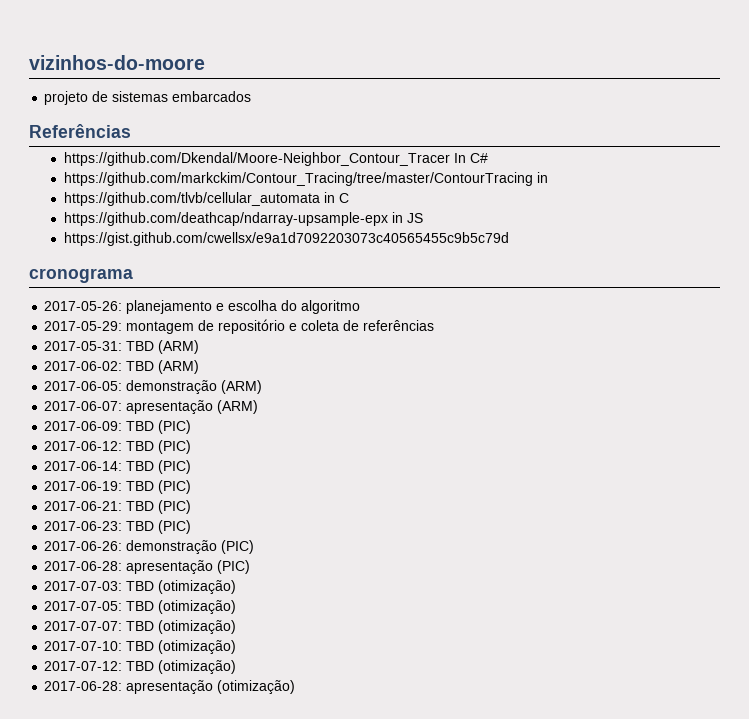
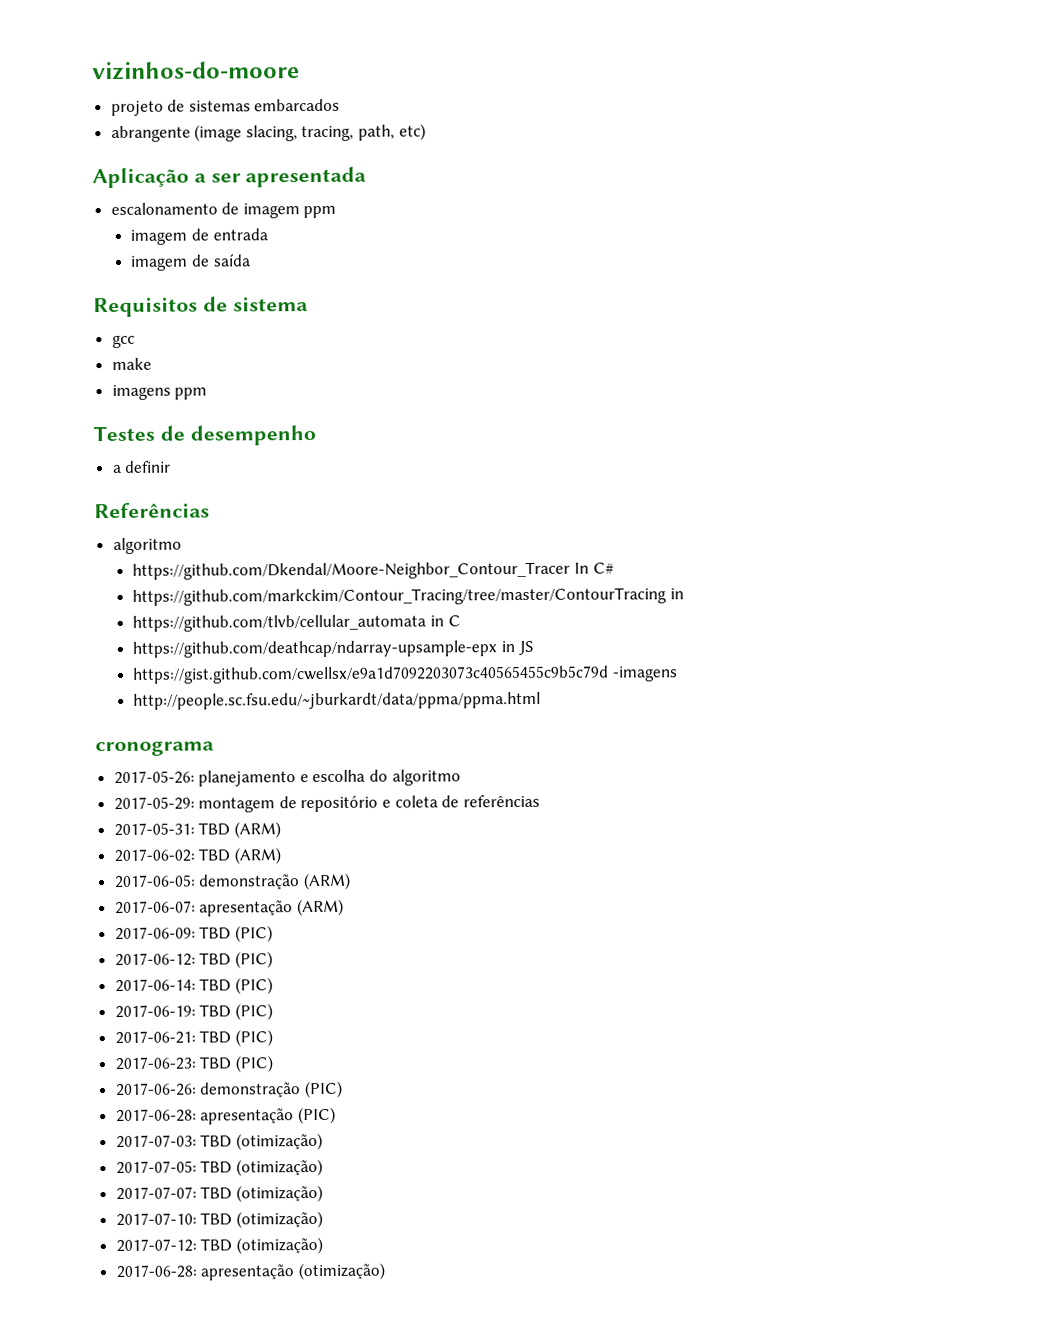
(252, 96) none -> [110,123,426,142] [92,166,367,189] [110,202,337,219] [130,228,268,245] [130,253,251,271] [93,296,308,318] [111,334,135,348] [111,357,152,370] [111,384,208,400] [93,424,316,446] [111,460,172,473] // abrangente (image slacing, tracing, path, etc) // Aplicação a ser apresentada // escalonamento de imagem ppm // imagem de entrada // imagem de saída // Requisitos de sistema // gcc // make // imagens ppm // Testes de desempenho // a definir
(131, 131) none -> [112,537,182,554] // algoritmo
(509, 239) none -> [611,666,678,682] [133,691,542,710] -imagens // http://people.sc.fsu.edu/~jburkardt/data/ppma/ppma.html

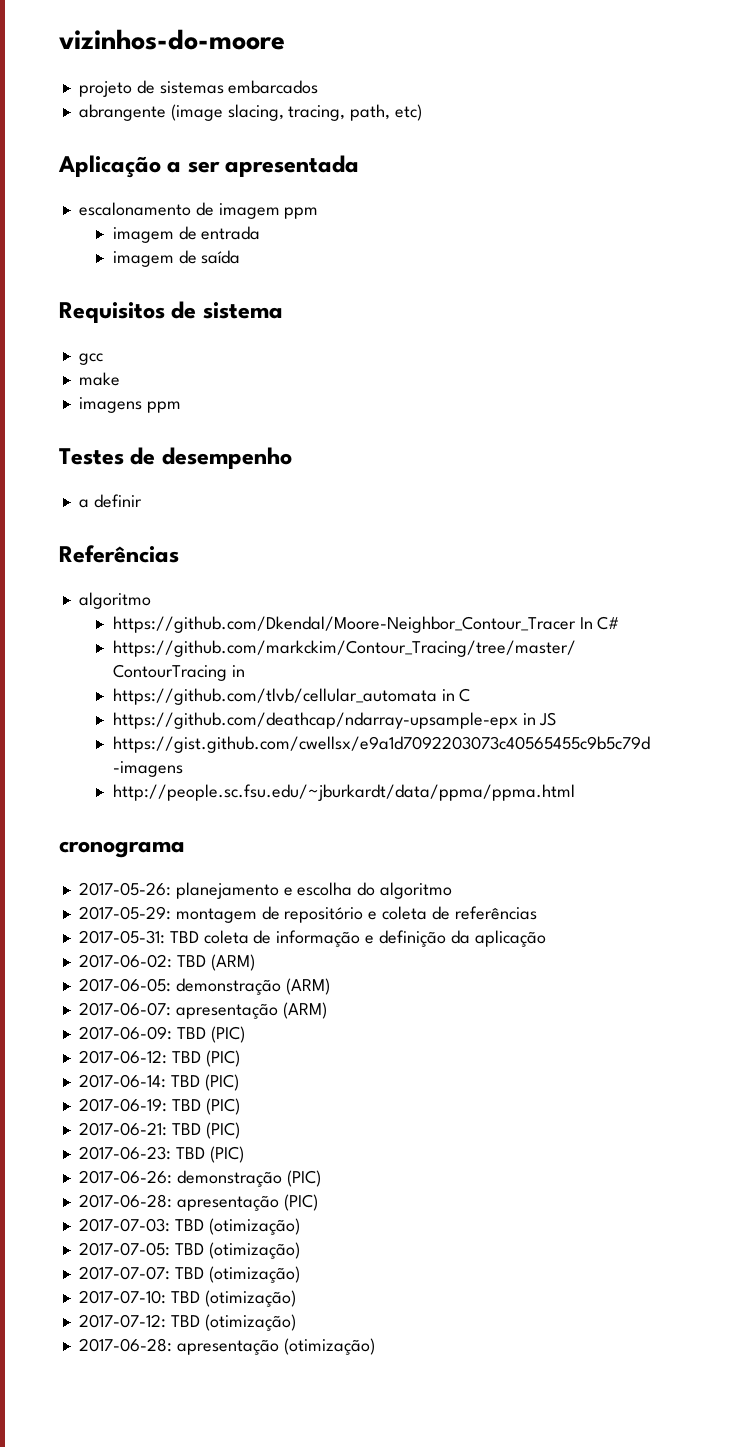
[233,821,281,839] (ARM) -> [203,930,546,947] coleta de informação e definição da aplicação

